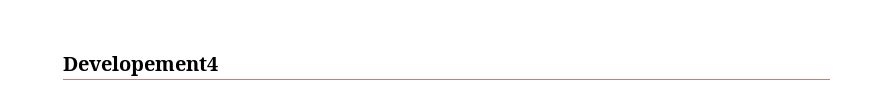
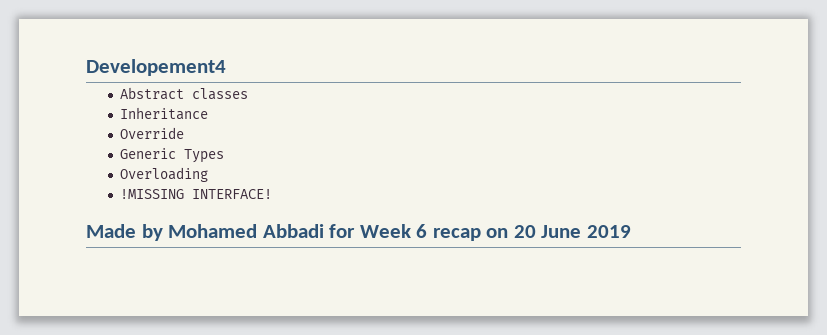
(218, 66) none -> [119,87,248,100] [119,107,208,120] [119,127,184,139] [119,148,224,163] [119,167,208,182] [119,189,272,199] [86,224,631,241] // Abstract classes // Inheritance // Override // Generic Types // Overloading // !MISSING INTERFACE! // Made by Mohamed Abbadi for Week 6 recap on 20 June 2019

